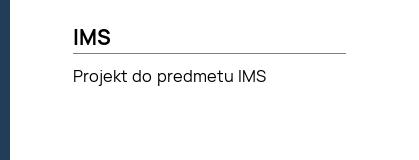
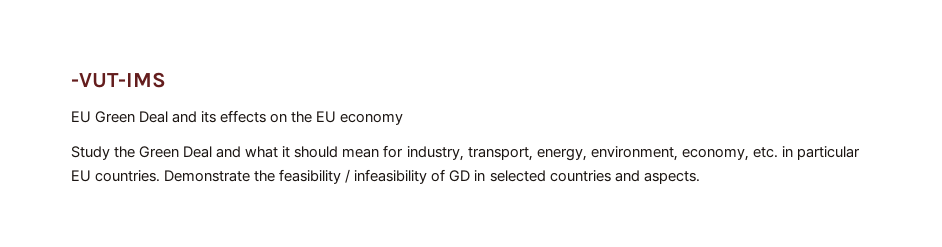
[73,29,111,45] [73,70,267,86] IMS // Projekt do predmetu IMS -> [71,72,166,88] [71,110,404,125] [71,145,860,161] [71,169,700,184] -VUT-IMS // EU Green Deal and its effects on the EU economy // Study the Green Deal and what it should mean for industry, transport, energy, environment, economy, etc. in particular EU countries. Demonstrate the feasibility / infeasibility of GD in selected countries and aspects.

